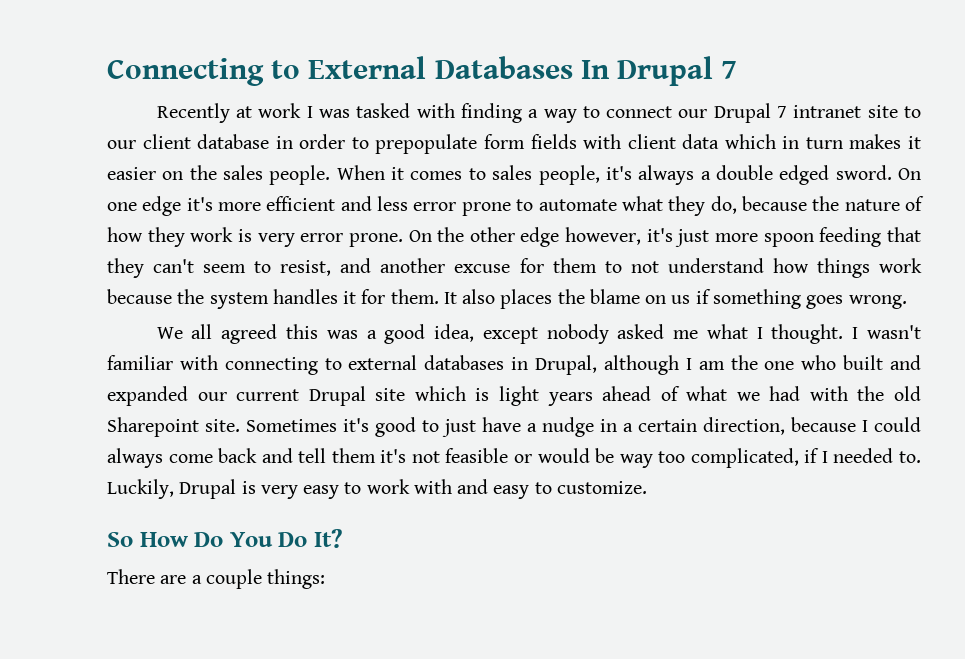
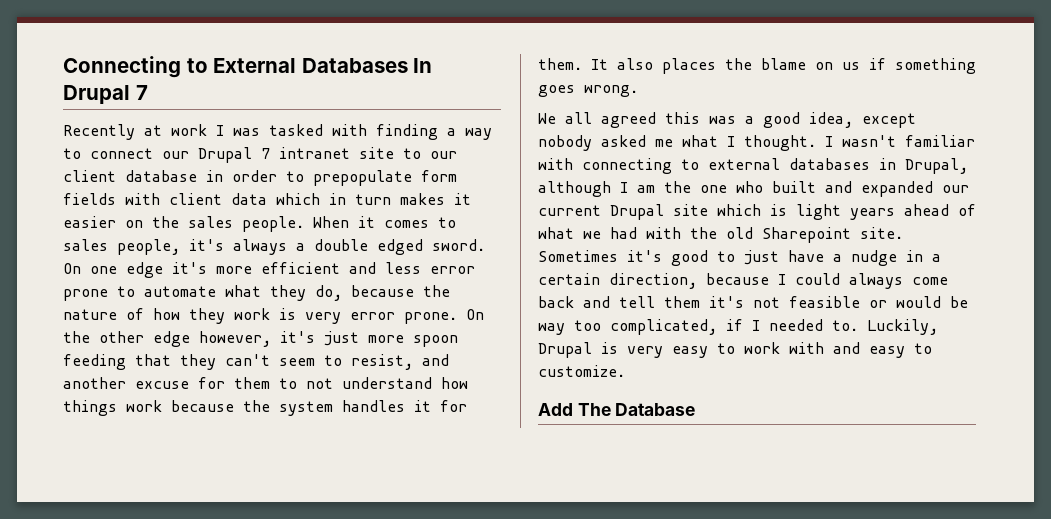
[107,529,344,548] [107,569,326,589] So How Do You Do It? // There are a couple things: -> [538,403,696,416] Add The Database

